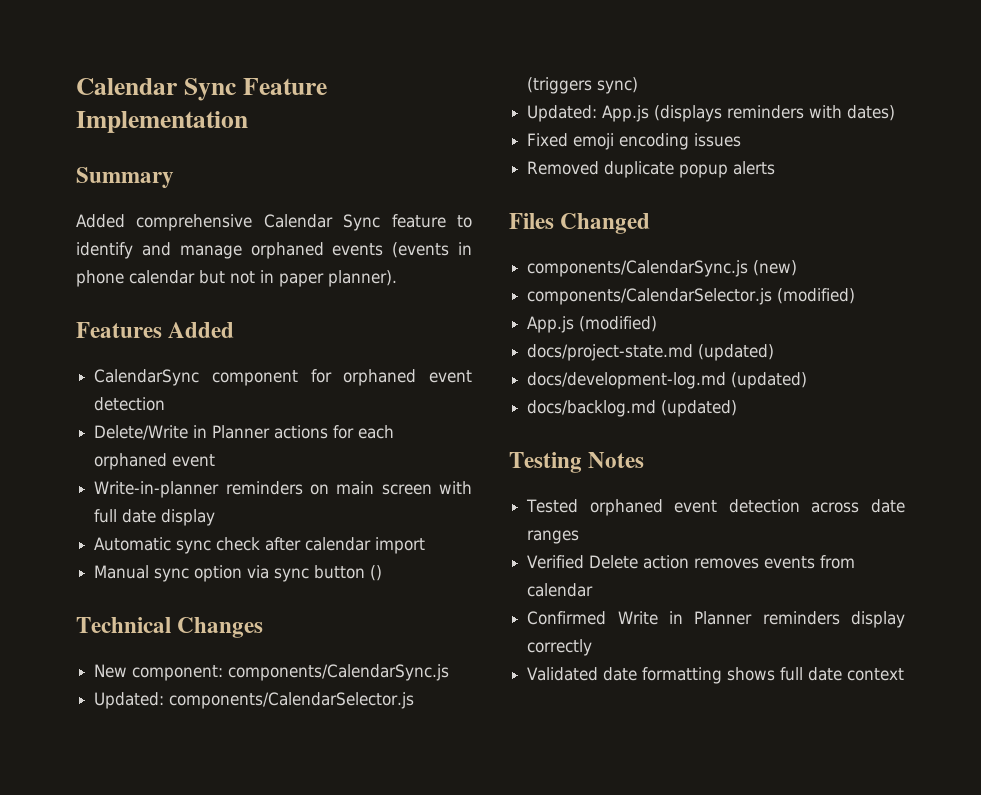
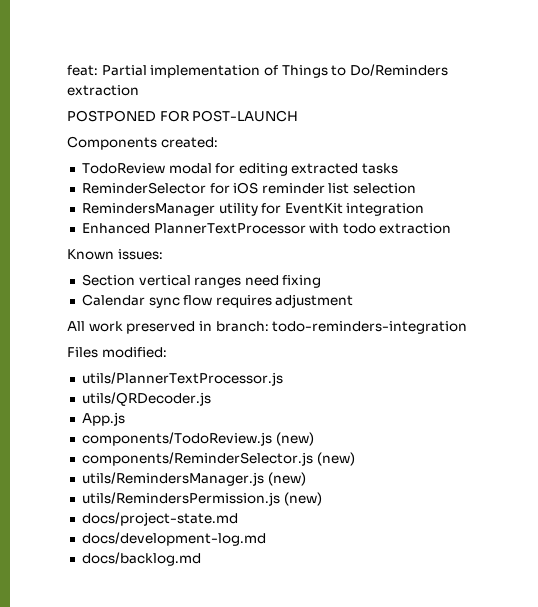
[76,78,327,101] [76,111,248,133] [76,167,174,188] [76,214,472,231] [76,242,472,259] [76,270,397,287] [76,322,235,338] [94,369,472,386] [94,397,166,411] [94,425,395,440] [94,453,216,470] [94,481,472,498] [94,509,216,526] [94,537,426,554] [94,565,383,582] [76,617,264,638] [94,664,450,681] [94,692,415,709] [527,77,639,94] [527,105,896,122] [527,133,742,150] [527,161,776,178] [509,213,651,234] [527,260,798,277] [527,288,856,305] [527,316,658,333] Calendar Sync Feature Implementation // Summary // Added comprehensive Calendar Sync feature to identify and manage orphaned events (events in phone calendar but not in paper planner). // Features Added // CalendarSync component for orphaned event detection // Delete/Write in Planner actions for each orphaned event // Write-in-planner reminders on main screen with full date display // Automatic sync check after calendar import // Manual sync option via sync button () // Technical Changes // New component: components/CalendarSync.js // Updated: components/CalendarSelector.js (triggers sync) // Updated: App.js (displays reminders with dates) // Fixed emoji encoding issues // Removed duplicate popup alerts // Files Changed // components/CalendarSync.js (new) // components/CalendarSelector.js (modified) // App.js (modified) -> [67,64,448,78] [67,85,139,96] [67,110,299,122] [67,136,218,150] [81,163,399,176] [81,182,417,194] [81,203,425,216] [81,223,452,234] [67,249,163,260] [81,274,322,288] [81,294,354,308] [67,321,468,334] [67,347,167,358] [81,372,283,386] [81,392,211,406] [81,412,125,426] [81,432,314,446] [81,452,355,466] [81,472,306,486] [81,492,322,506] feat: Partial implementation of Things to Do/Reminders extraction // POSTPONED FOR POST-LAUNCH // Components created: // TodoReview modal for editing extracted tasks // ReminderSelector for iOS reminder list selection // RemindersManager utility for EventKit integration // Enhanced PlannerTextProcessor with todo extraction // Known issues: // Section vertical ranges need fixing // Calendar sync flow requires adjustment // All work preserved in branch: todo-reminders-integration // Files modified: // utils/PlannerTextProcessor.js // utils/QRDecoder.js // App.js // components/TodoReview.js (new) // components/ReminderSelector.js (new) // utils/RemindersManager.js (new) // utils/RemindersPermission.js (new)
[698,344,775,361] (updated) -> (238, 519) none
[731,372,808,389] (updated) -> (266, 539) none
[661,400,738,417] [509,452,645,473] [526,499,905,516] [527,530,580,544] [527,555,856,569] [527,583,594,597] [527,611,905,628] [527,639,593,656] [527,667,905,684] (updated) // Testing Notes // Tested orphaned event detection across date ranges // Verified Delete action removes events from calendar // Confirmed Write in Planner reminders display correctly // Validated date formatting shows full date context -> (201, 559) none

